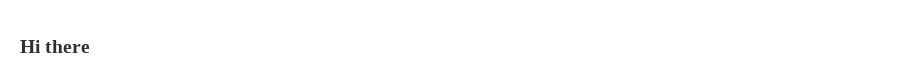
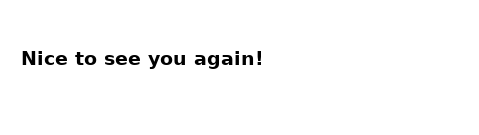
[20,40,91,53] Hi there -> [21,51,264,69] Nice to see you again!

